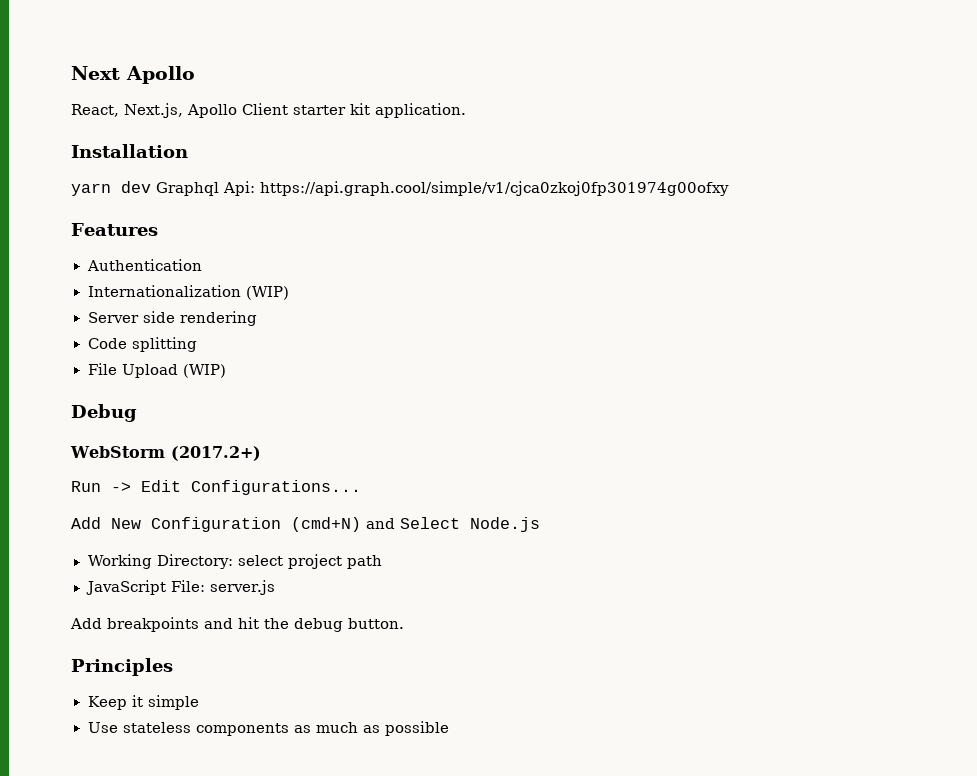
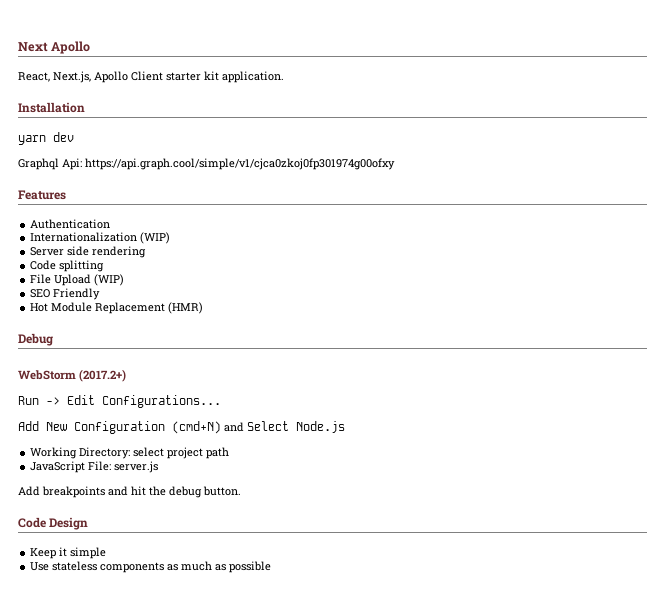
(151, 187) none -> (74, 137) //
(226, 371) none -> [30,288,101,300] [30,302,204,314] // SEO Friendly // Hot Module Replacement (HMR)
[71,658,173,676] Principles -> [18,517,89,530] Code Design

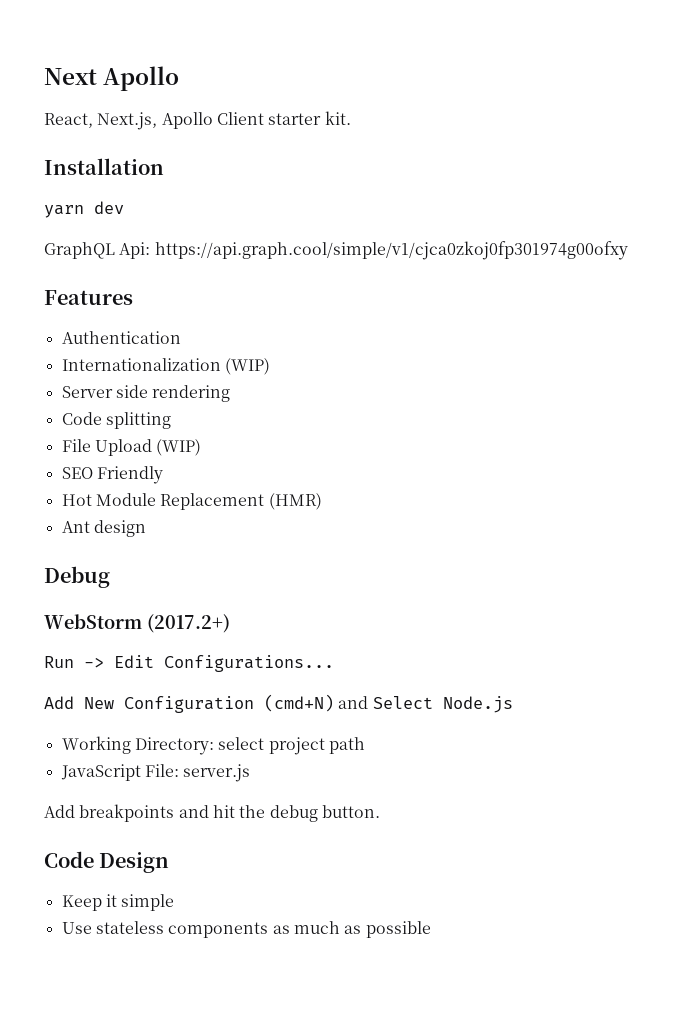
[204,71,284,83] kit application. -> [324,111,351,125] kit.
[18,158,59,170] Graphql -> [44,242,115,259] GraphQL
(204, 308) none -> [61,520,146,537] // Ant design

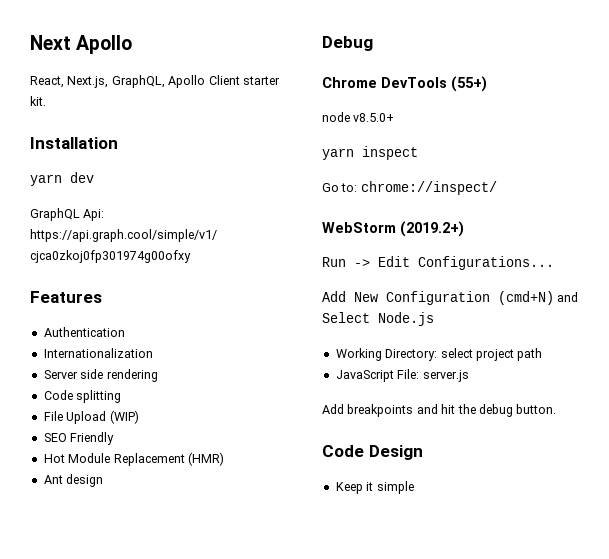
(158, 121) none -> [111,75,165,88] GraphQL,
[224,358,270,375] (WIP) -> (153, 353) none
(110, 577) none -> [322,76,487,92] [322,112,395,122] [322,146,418,160] [322,181,497,195] // Chrome DevTools (55+) // node v8.5.0+ // yarn inspect // Go to: chrome://inspect/
[147,614,230,633] (2017.2+) -> [400,221,464,237] (2019.2+)
[61,921,431,938] // Use stateless components as much as possible -> (414, 487) none

